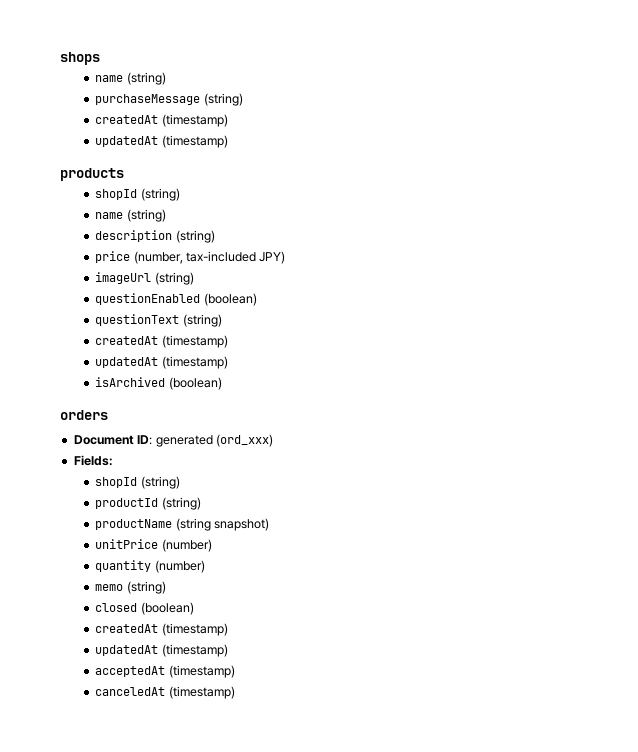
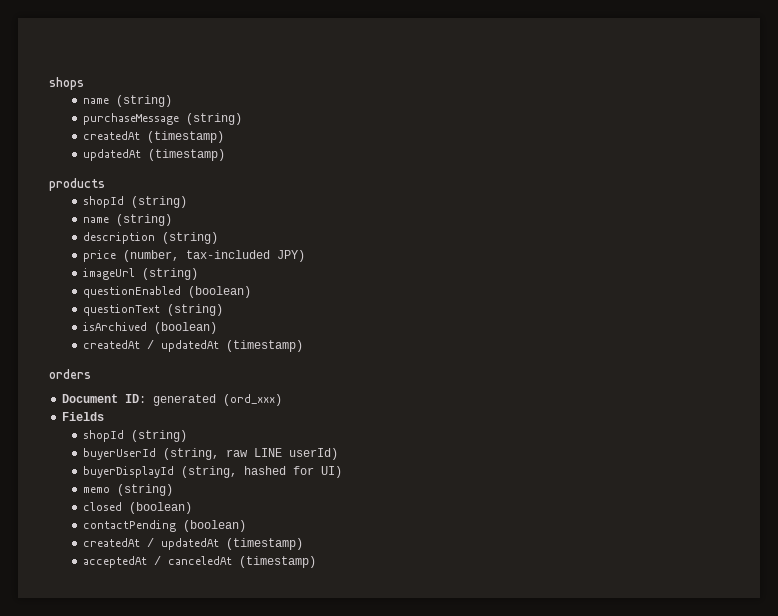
[95,335,228,348] [95,356,228,369] [95,377,222,390] // createdAt (timestamp) // updatedAt (timestamp) // isArchived (boolean) -> [82,322,217,334] [82,340,303,352] // isArchived (boolean) // createdAt / updatedAt (timestamp)
[73,455,113,466] [95,476,180,489] [95,497,201,510] [95,518,270,531] [95,539,212,552] [95,560,205,573] Fields: // shopId (string) // productId (string) // productName (string snapshot) // unitPrice (number) // quantity (number) -> [62,412,105,421] [82,430,187,442] [82,448,338,460] [82,466,342,478] Fields // shopId (string) // buyerUserId (string, raw LINE userId) // buyerDisplayId (string, hashed for UI)
[95,623,228,636] // createdAt (timestamp) // -> [82,520,246,532] [82,538,154,547] // contactPending (boolean) // createdAt /
[168,665,235,678] (timestamp) // -> [153,556,161,565] /

